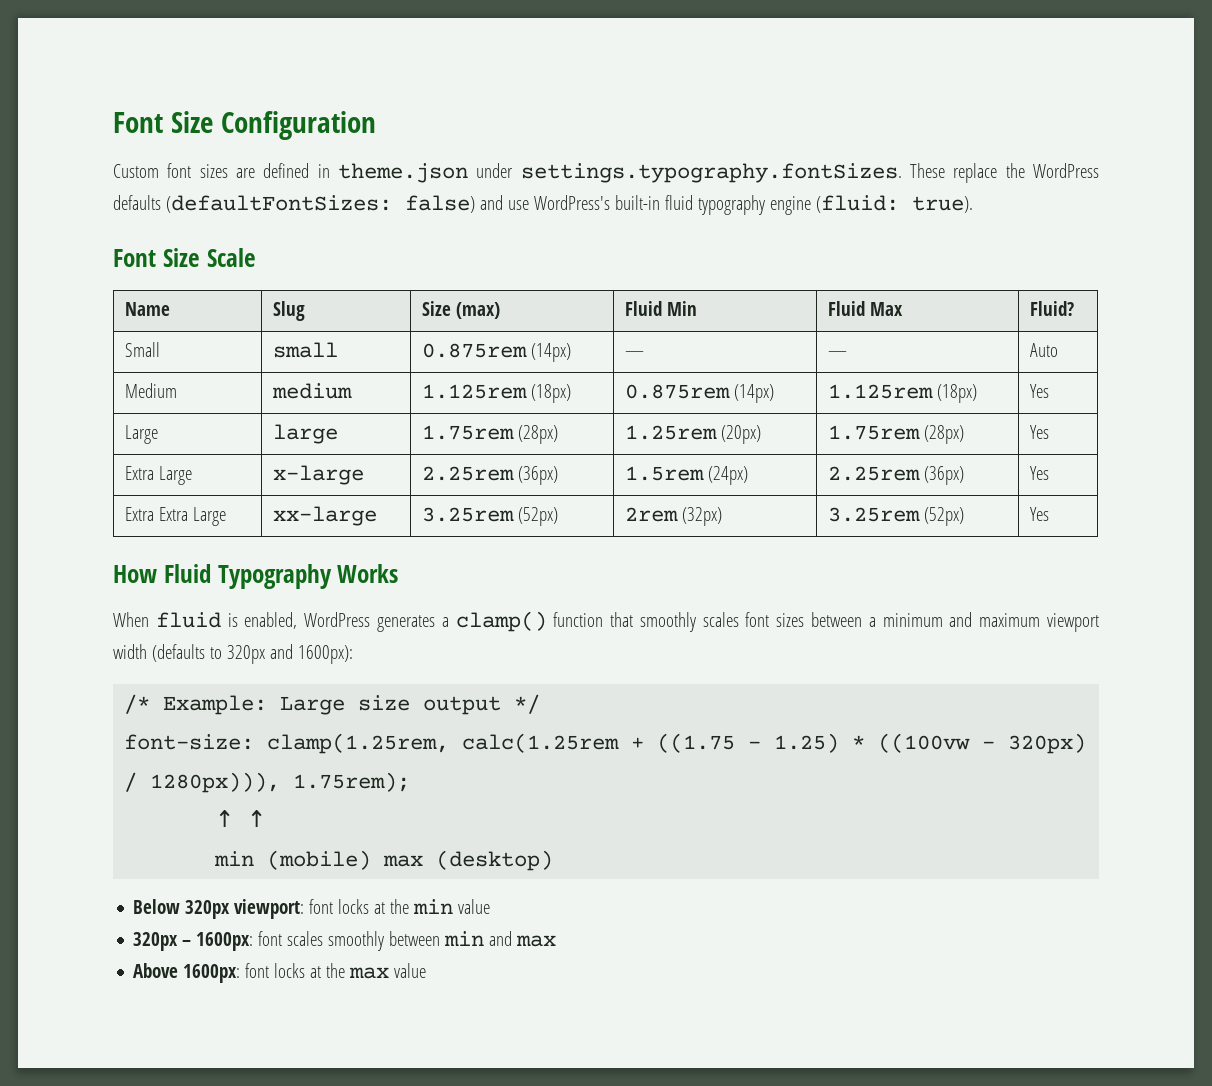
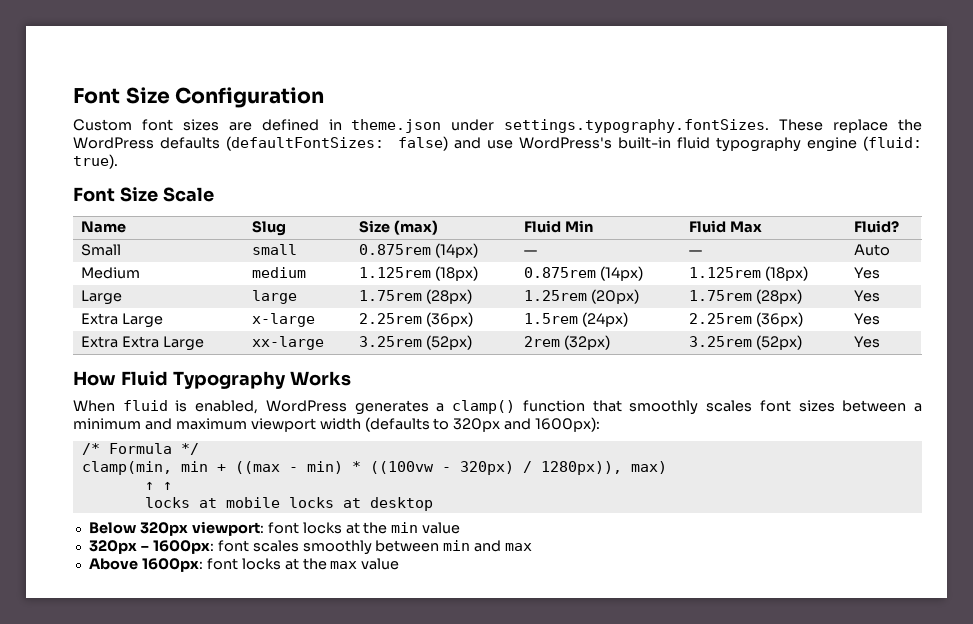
[163,694,541,715] [124,733,840,754] Example: Large size output */ // font-size: clamp(1.25rem, calc(1.25rem + ((1.75 - 1.25) -> [108,443,199,455] [81,461,343,475] Formula */ // clamp(min, min + ((max - min)
[150,772,411,793] 1280px))), 1.75rem); -> [540,461,667,475] 1280px)), max)
[214,850,554,871] min (mobile) max (desktop) -> [144,497,433,511] locks at mobile locks at desktop

